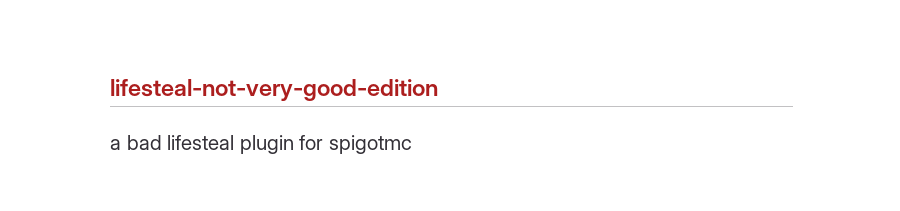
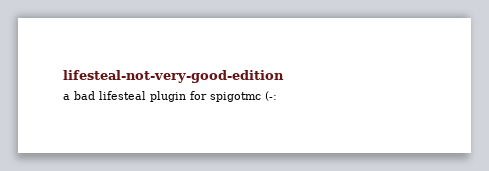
(412, 144) none -> [265,91,277,101] (-:

